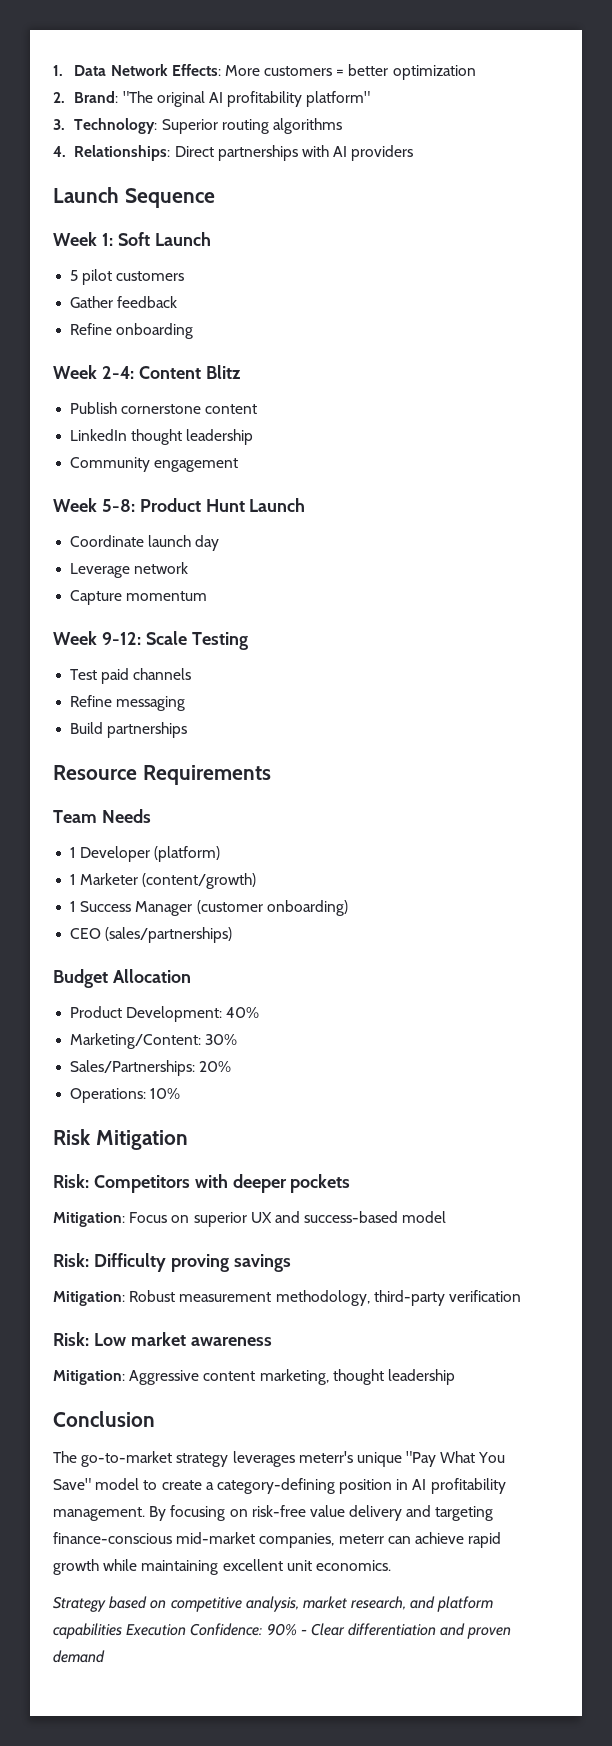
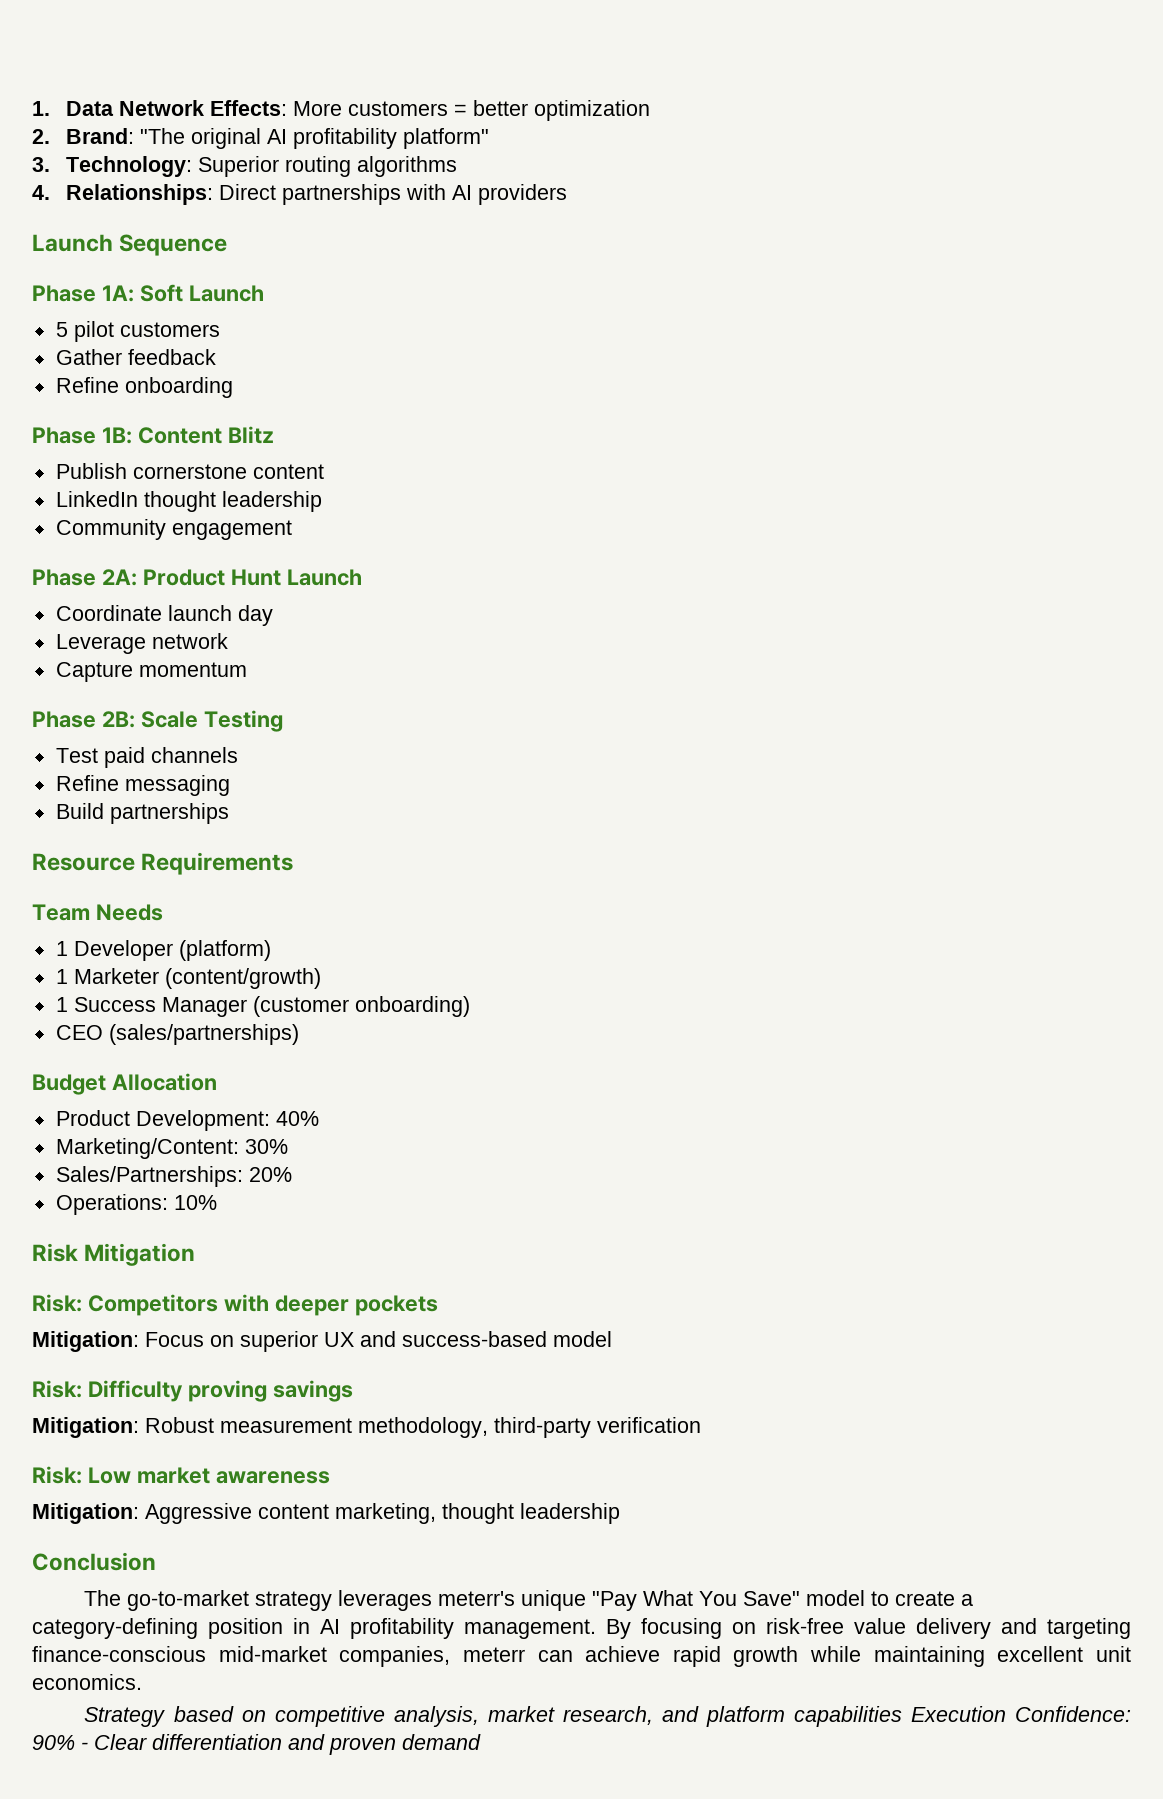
[53,232,113,246] Week 1: -> [32,285,134,302] Phase 1A:
[53,365,134,379] Week 2-4: -> [32,427,132,444] Phase 1B:
[53,498,135,512] Week 5-8: -> [32,569,137,586] Phase 2A:
[53,631,141,645] Week 9-12: -> [32,711,135,728] Phase 2B:

